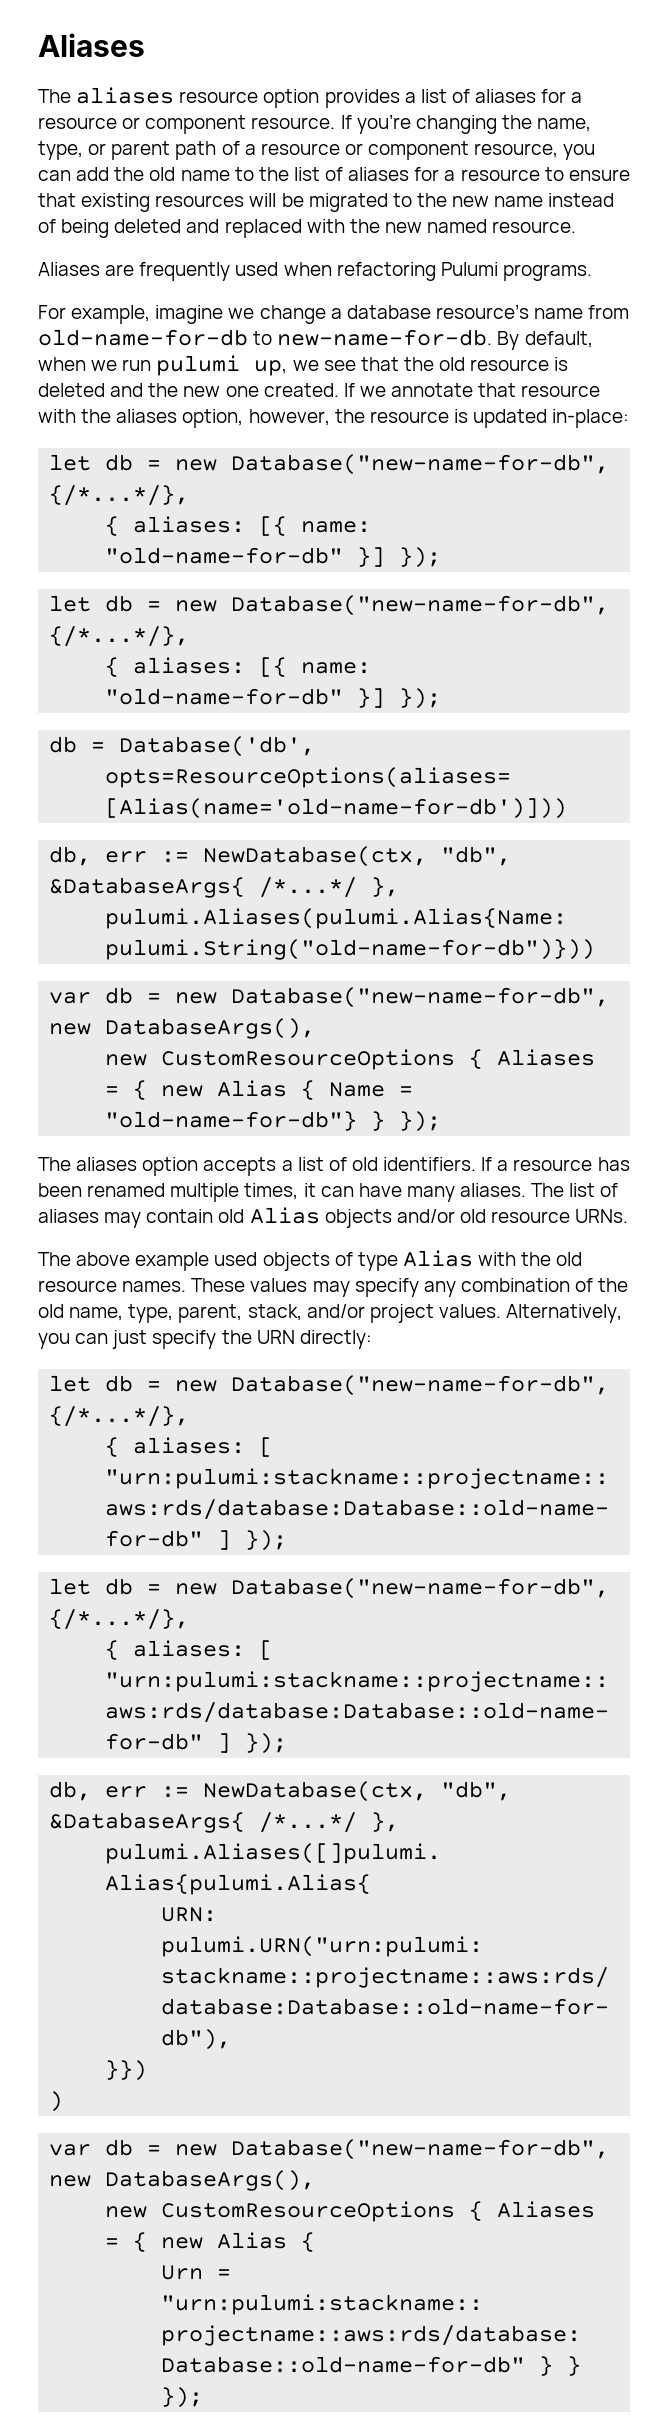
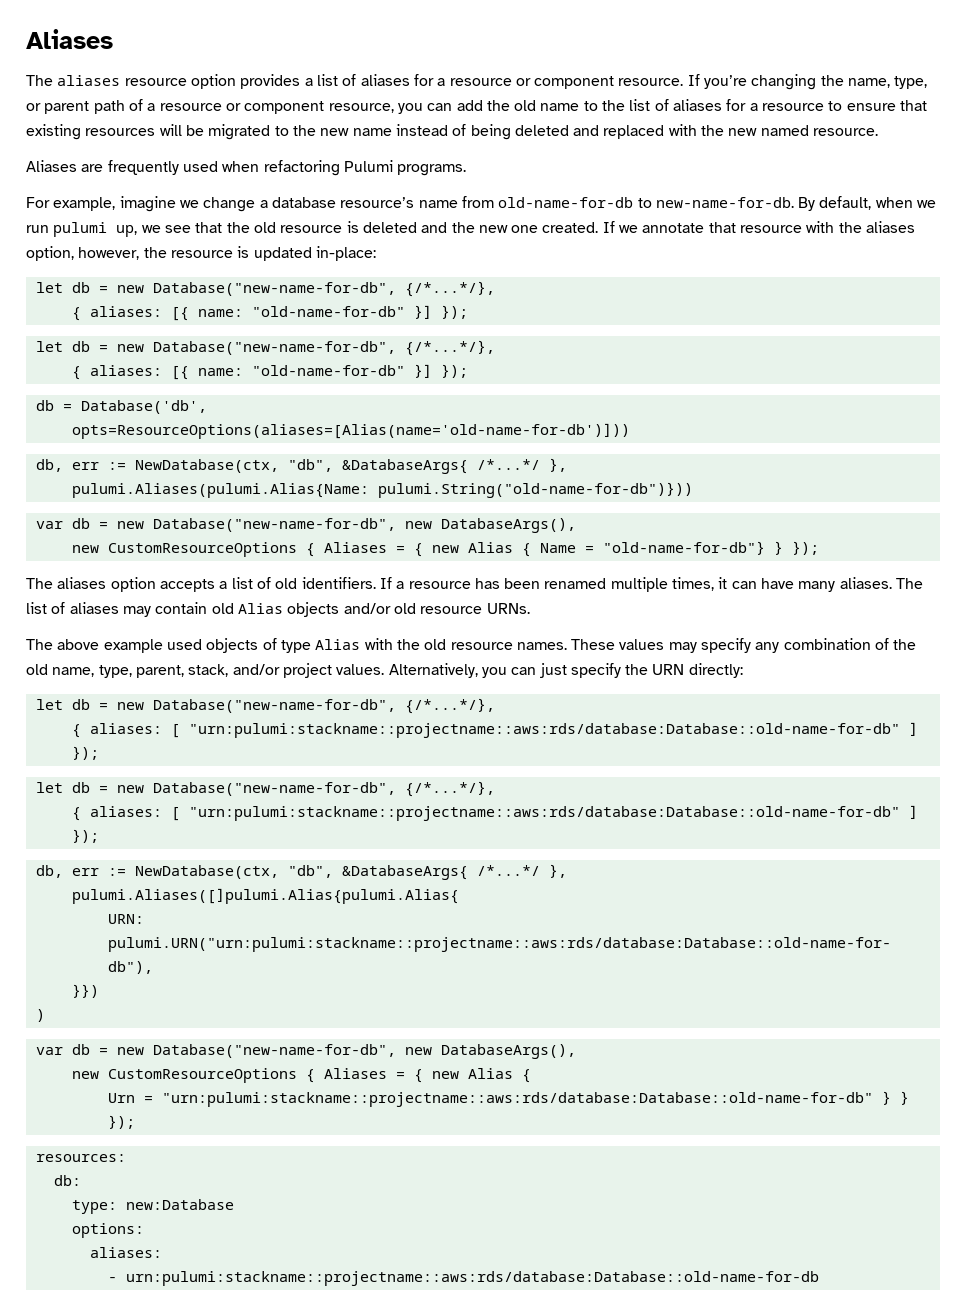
(204, 2397) none -> [35,1154,126,1162] [53,1175,81,1186] [71,1199,234,1214] [71,1223,144,1238] [89,1247,162,1258] [107,1271,819,1286] // resources: // db: // type: new:Database // options: // aliases: // - urn:pulumi:stackname::projectname::aws:rds/database:Database::old-name-for-db

